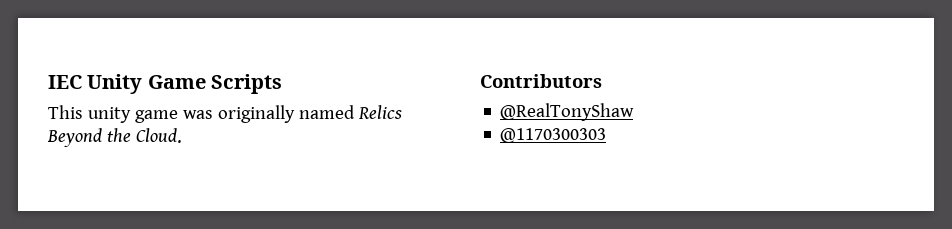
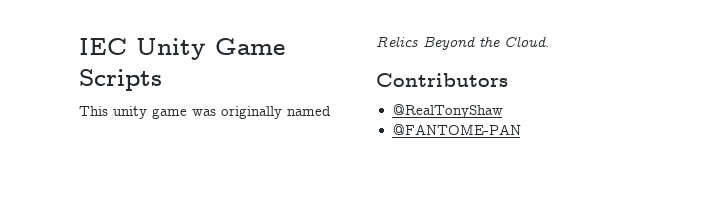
[500,128,607,143] @1170300303 -> [392,124,521,135] @FANTOME-PAN

